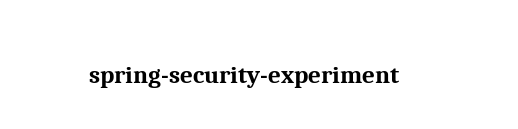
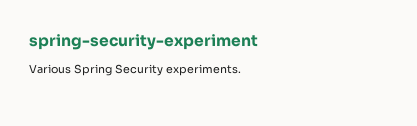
(400, 77) none -> [29,64,241,76] // Various Spring Security experiments.

